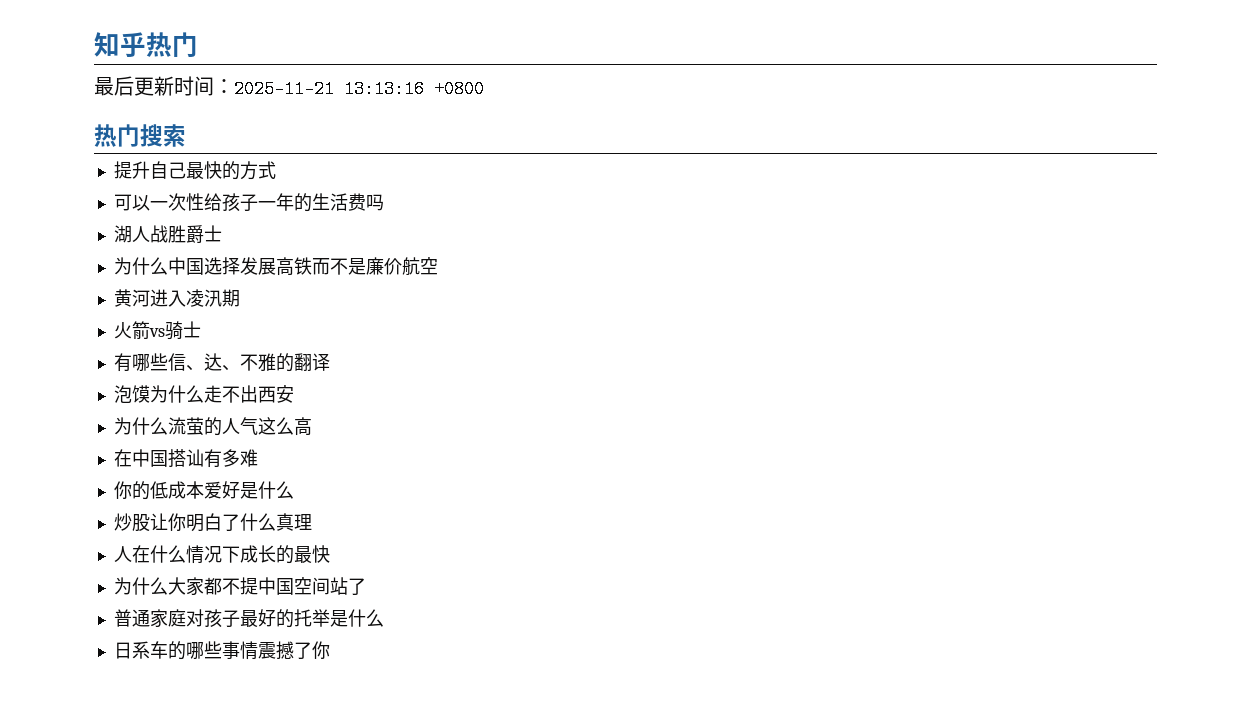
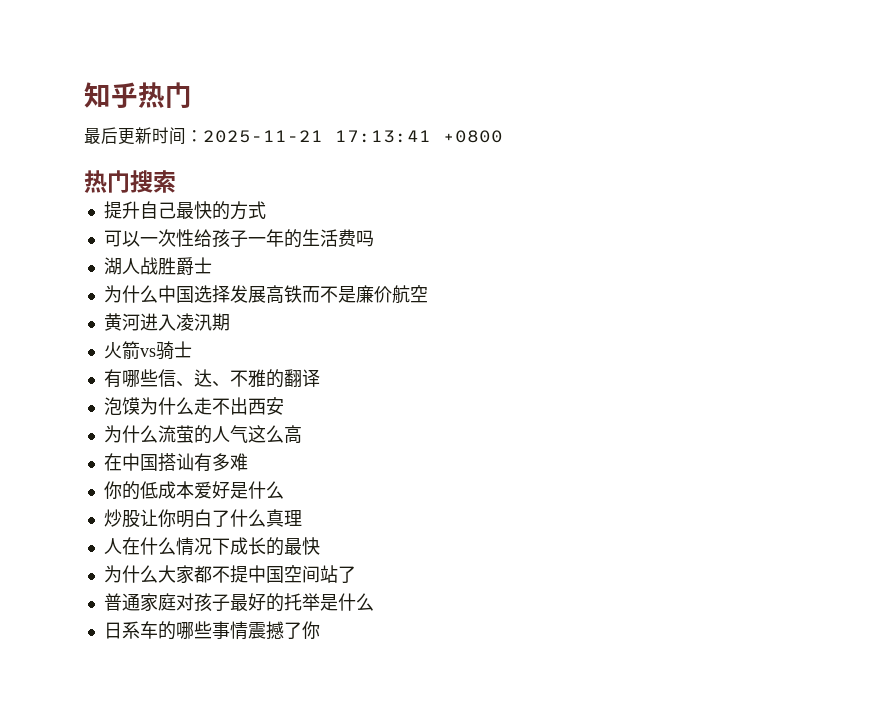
[344,80,424,98] 13:13:16 -> [335,130,431,143] 17:13:41

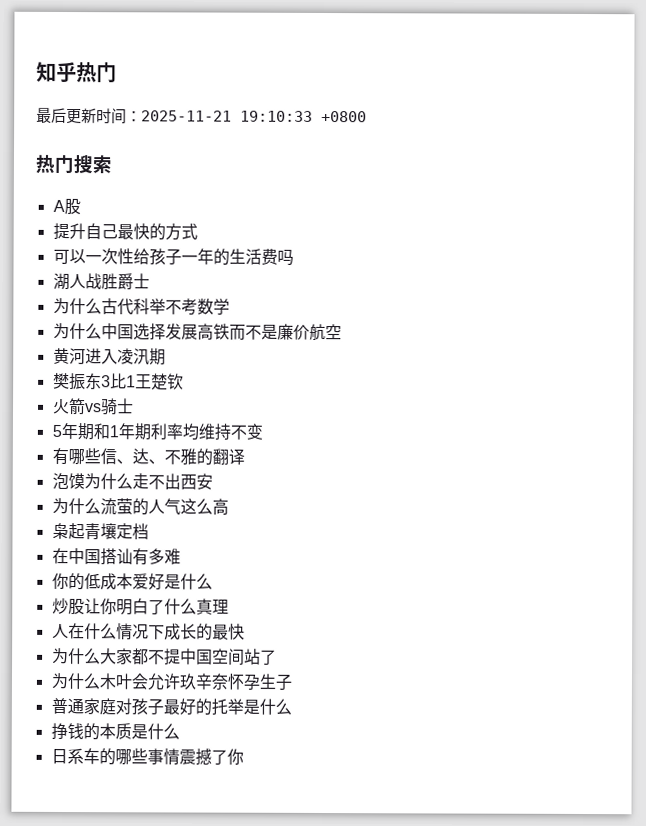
[335,130,431,143] 17:13:41 -> [240,110,313,122] 19:10:33
(176, 181) none -> [52,198,81,216] // A股
(212, 265) none -> [52,297,230,316] // 为什么古代科举不考数学
[103,341,192,360] 火箭vs骑士 -> [52,372,184,391] [51,398,134,415] [51,422,263,441] 樊振东3比1王楚钦 // 火箭vs骑士 // 5年期和1年期利率均维持不变
(302, 434) none -> [51,522,149,541] // 枭起青壤定档
(356, 574) none -> [50,672,292,691] // 为什么木叶会允许玖辛奈怀孕生子
(374, 602) none -> [50,722,180,741] // 挣钱的本质是什么

